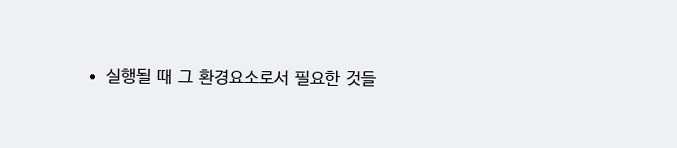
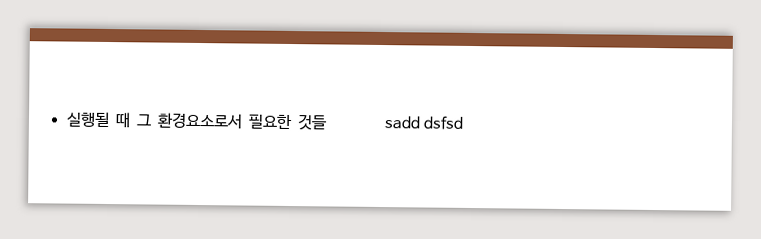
(377, 78) none -> [383,115,464,130] sadd dsfsd

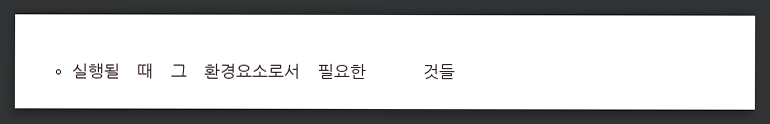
[383,115,464,130] sadd dsfsd -> (455, 72) none

